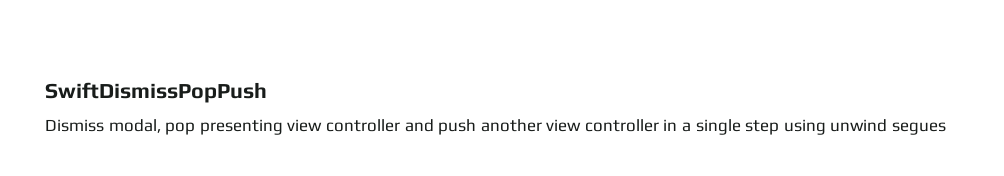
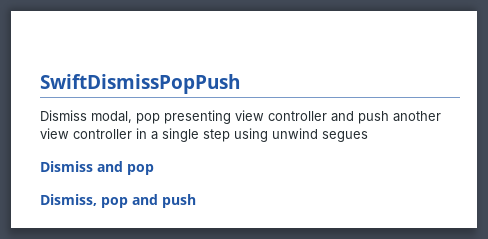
(947, 128) none -> [40,161,154,175] [40,194,196,208] // Dismiss and pop // Dismiss, pop and push

